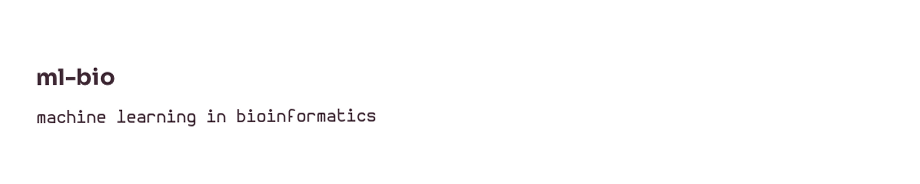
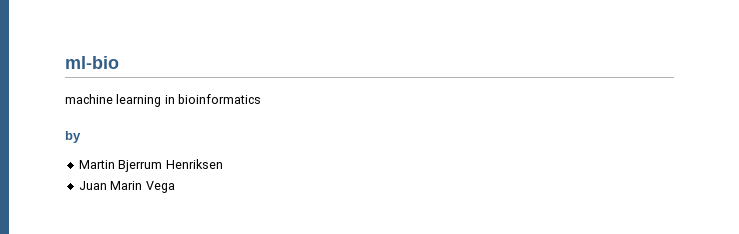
(377, 115) none -> [65,131,81,143] [78,159,223,172] [78,181,175,193] // by // Martin Bjerrum Henriksen // Juan Marin Vega

